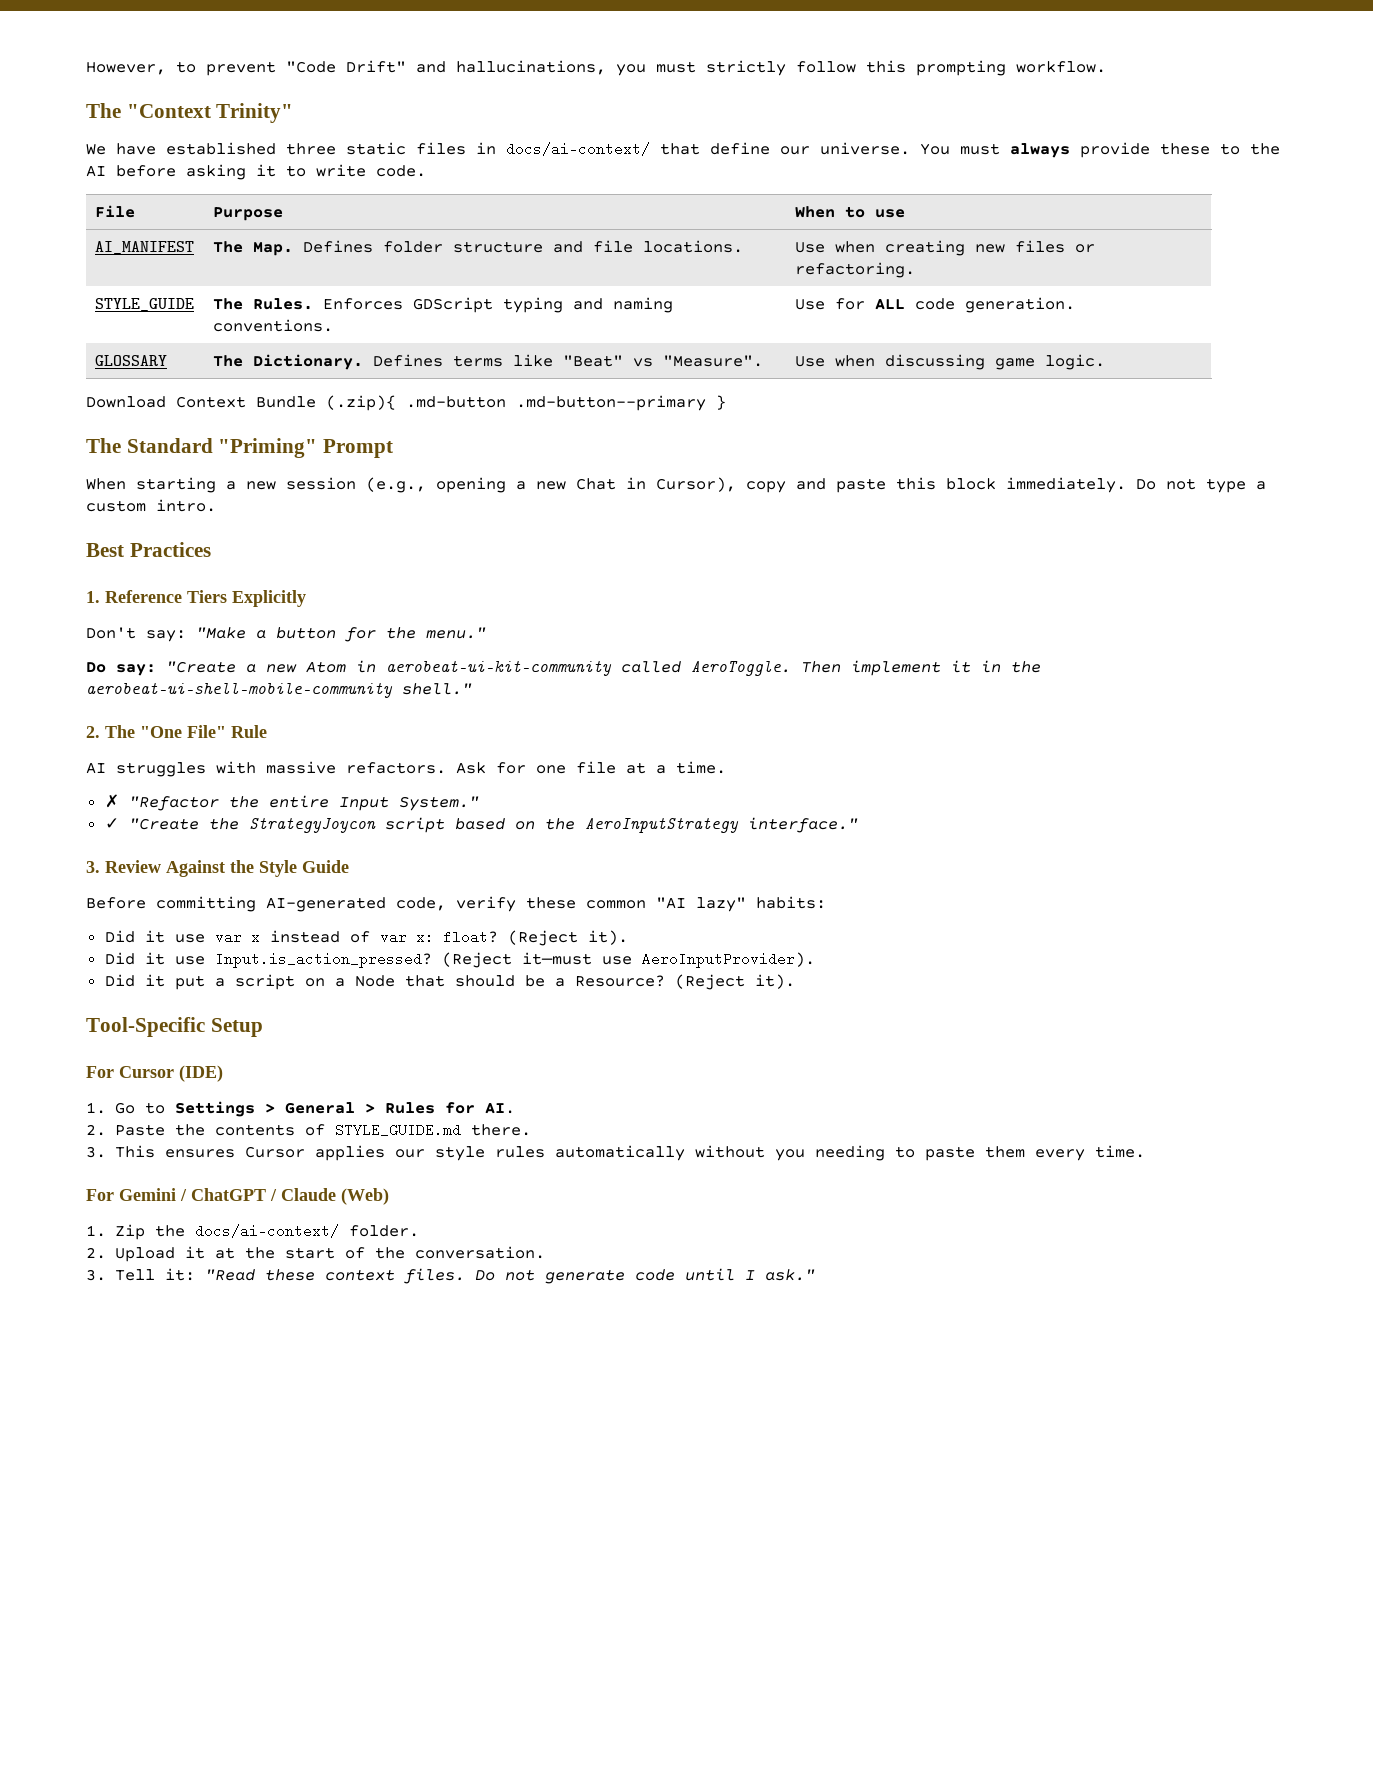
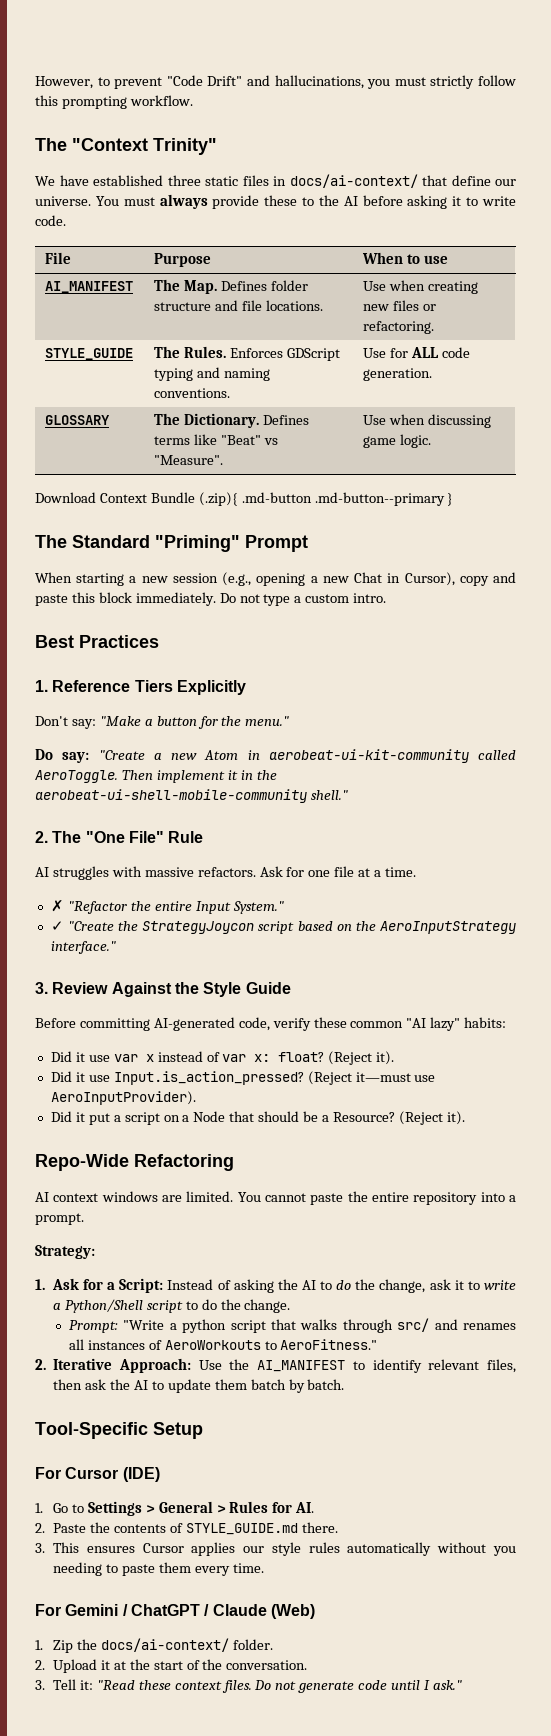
(795, 981) none -> [35,1154,234,1171] [35,1191,516,1205] [35,1213,84,1225] [35,1245,95,1259] [35,1278,517,1293] [52,1299,291,1313] [68,1318,516,1333] [68,1339,378,1350] [35,1358,516,1373] [53,1379,345,1393] // Repo-Wide Refactoring // AI context windows are limited. You cannot paste the entire repository into a prompt. // Strategy: // 1. Ask for a Script: Instead of asking the AI to do the change, ask it to write a Python/Shell script to do the change. // Prompt: "Write a python script that walks through src/ and renames all instances of AeroWorkouts to AeroFitness." // 2. Iterative Approach: Use the AI_MANIFEST to identify relevant files, then ask the AI to update them batch by batch.

